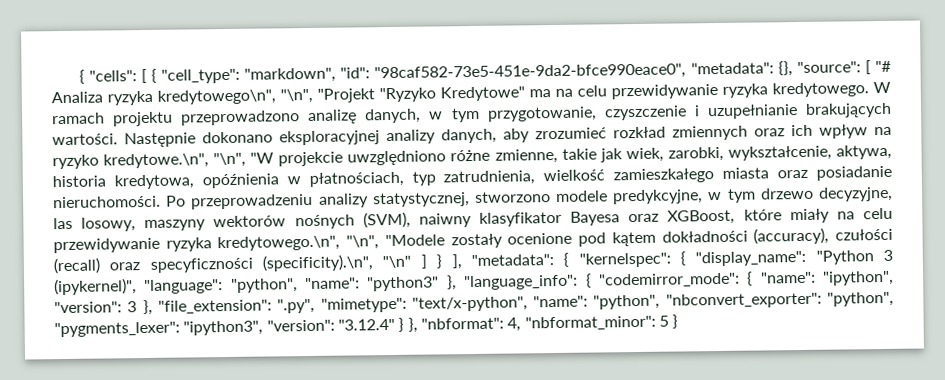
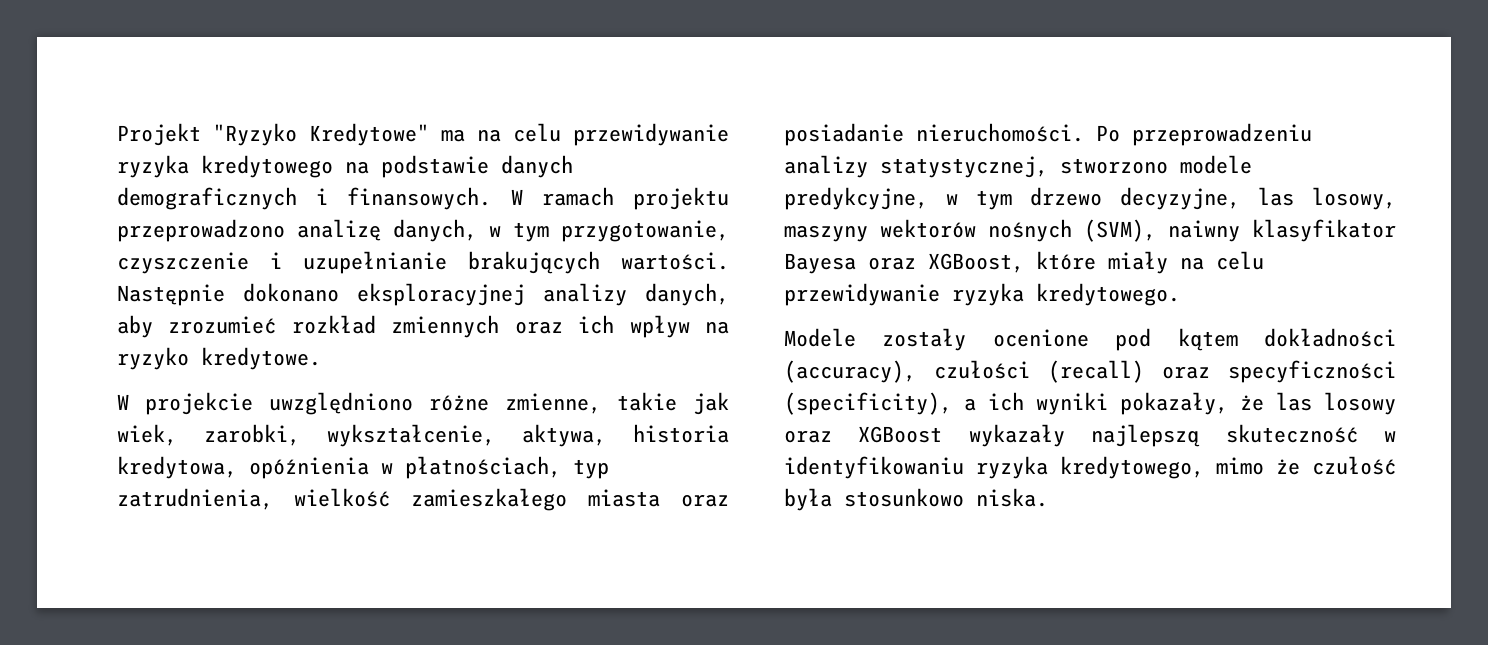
[78,60,892,84] [51,88,375,106] { "cells": [ { "cell_type": "markdown", "id": "98caf582-73e5-451e-9da2-bfce990eace0", "metadata": {}, "source": [ "# Analiza ryzyka kredytowego\n", "\n", "Projekt -> [117,123,201,146] Projekt
[772,82,869,98] kredytowego. -> [201,155,573,178] [117,187,492,210] kredytowego na podstawie danych demograficznych i finansowych.
[103,152,275,169] kredytowe.\n", "\n", "W -> [201,347,321,370] [117,394,129,410] kredytowe. // W
[217,234,445,252] kredytowego.\n", "\n", "Modele -> [1036,283,1180,306] [784,328,856,347] kredytowego. // Modele
[262,249,893,272] [54,270,895,296] [54,291,894,316] [54,314,679,338] (specificity).\n", "\n" ] } ], "metadata": { "kernelspec": { "display_name": "Python 3 (ipykernel)", "language": "python", "name": "python3" }, "language_info": { "codemirror_mode": { "name": "ipython", "version": 3 }, "file_extension": ".py", "mimetype": "text/x-python", "name": "python", "nbconvert_exporter": "python", "pygments_lexer": "ipython3", "version": "3.12.4" } }, "nbformat": 4, "nbformat_minor": 5 } -> [784,392,1396,415] [784,424,1396,447] [784,456,1396,479] [784,488,1048,511] (specificity), a ich wyniki pokazały, że las losowy oraz XGBoost wykazały najlepszą skuteczność w identyfikowaniu ryzyka kredytowego, mimo że czułość była stosunkowo niska.

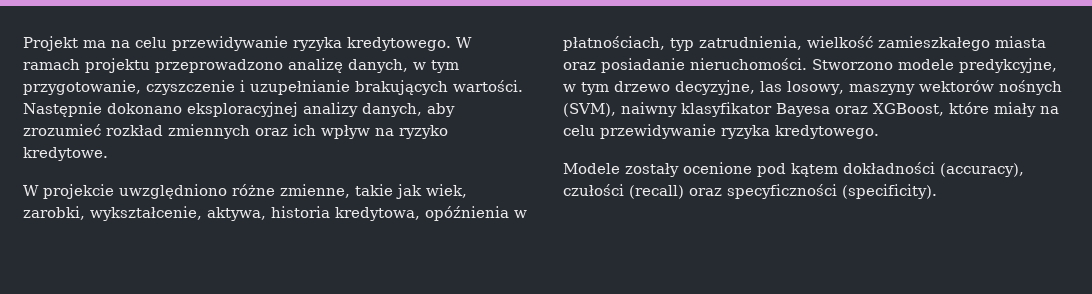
[213,123,429,146] "Ryzyko Kredytowe" -> (78, 43) none
[201,155,573,178] [117,187,492,210] kredytowego na podstawie danych demograficznych i finansowych. -> [347,37,451,51] kredytowego.
[1096,123,1312,146] [784,155,1168,178] Po przeprowadzeniu analizy statystycznej, stworzono -> [812,59,893,70] Stworzono
[784,392,1396,415] [784,424,1396,447] [784,456,1396,479] [784,488,1048,511] (specificity), a ich wyniki pokazały, że las losowy oraz XGBoost wykazały najlepszą skuteczność w identyfikowaniu ryzyka kredytowego, mimo że czułość była stosunkowo niska. -> [842,184,937,199] (specificity).

